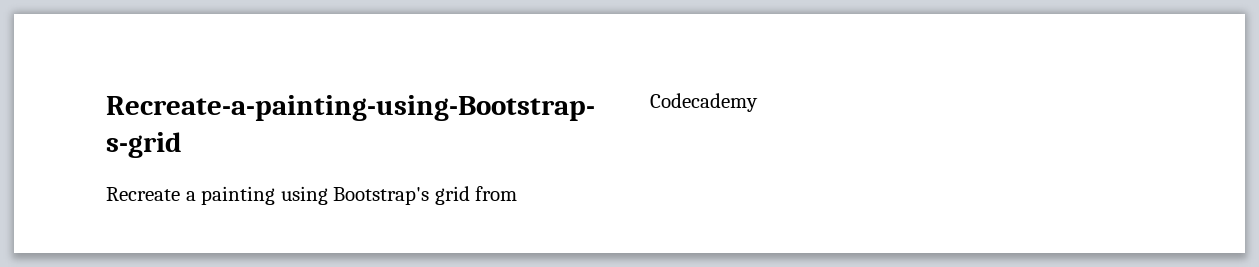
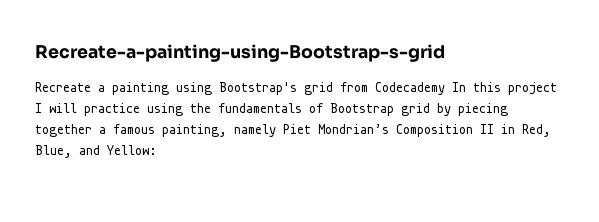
(758, 102) none -> [452,82,557,95] [35,103,508,116] [35,124,551,137] [35,145,157,158] In this project I will practice using the fundamentals of Bootstrap grid by piecing together a famous painting, namely Piet Mondrian’s Composition II in Red, Blue, and Yellow:

